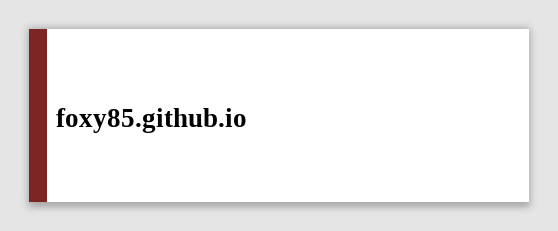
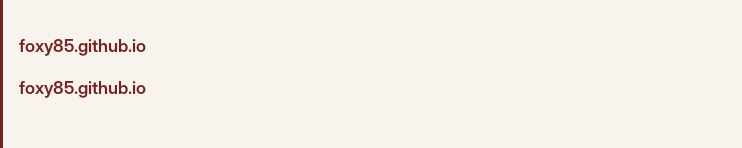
[56,108,247,133] foxy85.github.io -> [19,39,146,56] [19,81,146,98] foxy85.github.io // foxy85.github.io

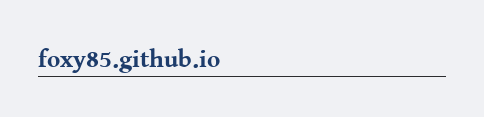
[19,39,146,56] [19,81,146,98] foxy85.github.io // foxy85.github.io -> [38,48,220,73] foxy85.github.io

